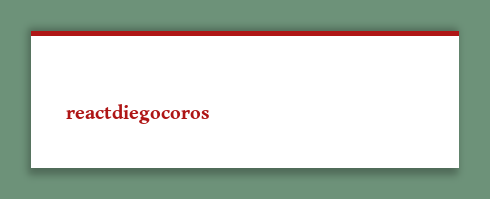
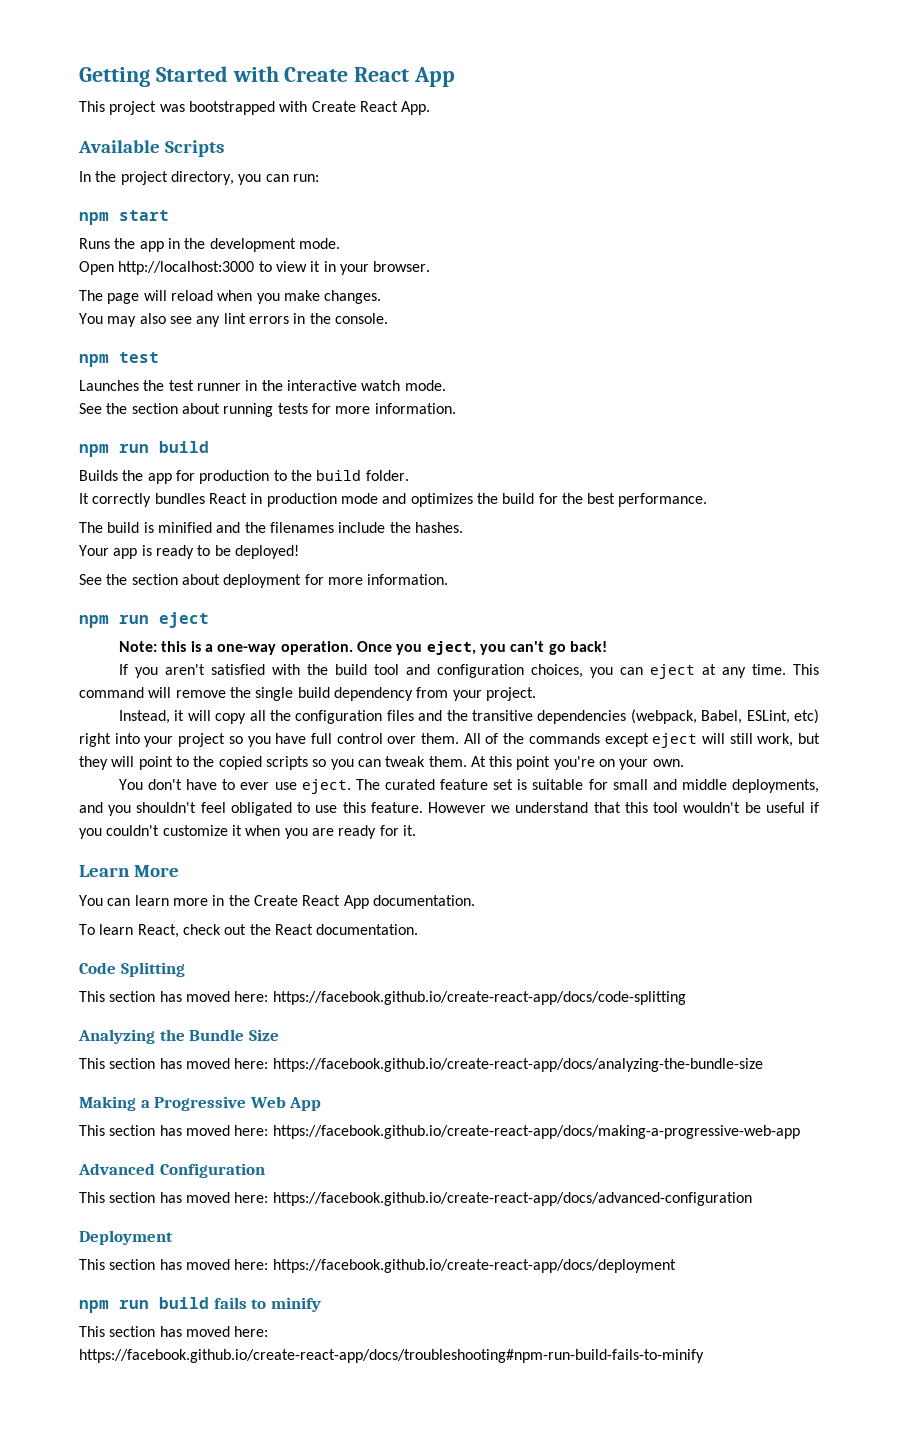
[66,104,210,124] reactdiegocoros -> [79,66,456,87] [79,101,431,115] [78,140,225,157] [79,171,319,185] [79,210,169,225] [79,238,340,252] [79,261,431,275] [79,290,382,304] [79,313,388,327] [79,352,159,367] [79,380,446,391] [79,403,456,417] [79,441,209,457] [79,470,409,484] [79,493,708,507] [79,522,463,533] [79,545,299,559] [79,574,449,588] [79,612,209,628] [119,641,607,655] [119,664,820,679] [79,687,536,701] [119,709,819,724] [79,733,821,748] [79,756,684,770] [119,779,819,794] [79,802,819,816] [79,825,416,839] [79,865,180,877] [79,895,475,909] [79,924,419,938] [79,962,185,977] [79,991,686,1005] [78,1029,279,1044] [79,1058,763,1072] [79,1096,322,1111] [79,1125,800,1139] [78,1163,265,1178] [79,1192,752,1206] [79,1230,173,1245] [79,1259,676,1273] [79,1297,321,1313] [79,1326,269,1337] [79,1349,704,1363] Getting Started with Create React App // This project was bootstrapped with Create React App. // Available Scripts // In the project directory, you can run: // npm start // Runs the app in the development mode. // Open http://localhost:3000 to view it in your browser. // The page will reload when you make changes. // You may also see any lint errors in the console. // npm test // Launches the test runner in the interactive watch mode. // See the section about running tests for more information. // npm run build // Builds the app for production to the build folder. // It correctly bundles React in production mode and optimizes the build for the best performance. // The build is minified and the filenames include the hashes. // Your app is ready to be deployed! // See the section about deployment for more information. // npm run eject // Note: this is a one-way operation. Once you eject, you can't go back! // If you aren't satisfied with the build tool and configuration choices, you can eject at any time. This command will remove the single build dependency from your project. // Instead, it will copy all the configuration files and the transitive dependencies (webpack, Babel, ESLint, etc) right into your project so you have full control over them. All of the commands except eject will still work, but they will point to the copied scripts so you can tweak them. At this point you're on your own. // You don't have to ever use eject. The curated feature set is suitable for small and middle deployments, and you shouldn't feel obligated to use this feature. However we understand that this tool wouldn't be useful if you couldn't customize it when you are ready for it. // Learn More // You can learn more in the Create React App documentation. // To learn React, check out the React documentation. // Code Splitting // This section has moved here: https://facebook.github.io/create-react-app/docs/code-splitting // Analyzing the Bundle Size // This section has moved here: https://facebook.github.io/create-react-app/docs/analyzing-the-bundle-size // Making a Progressive Web App // This section has moved here: https://facebook.github.io/create-react-app/docs/making-a-progressive-web-app // Advanced Configuration // This section has moved here: https://facebook.github.io/create-react-app/docs/advanced-configuration // Deployment // This section has moved here: https://facebook.github.io/create-react-app/docs/deployment // npm run build fails to minify // This section has moved here: https://facebook.github.io/create-react-app/docs/troubleshooting#npm-run-build-fails-to-minify

